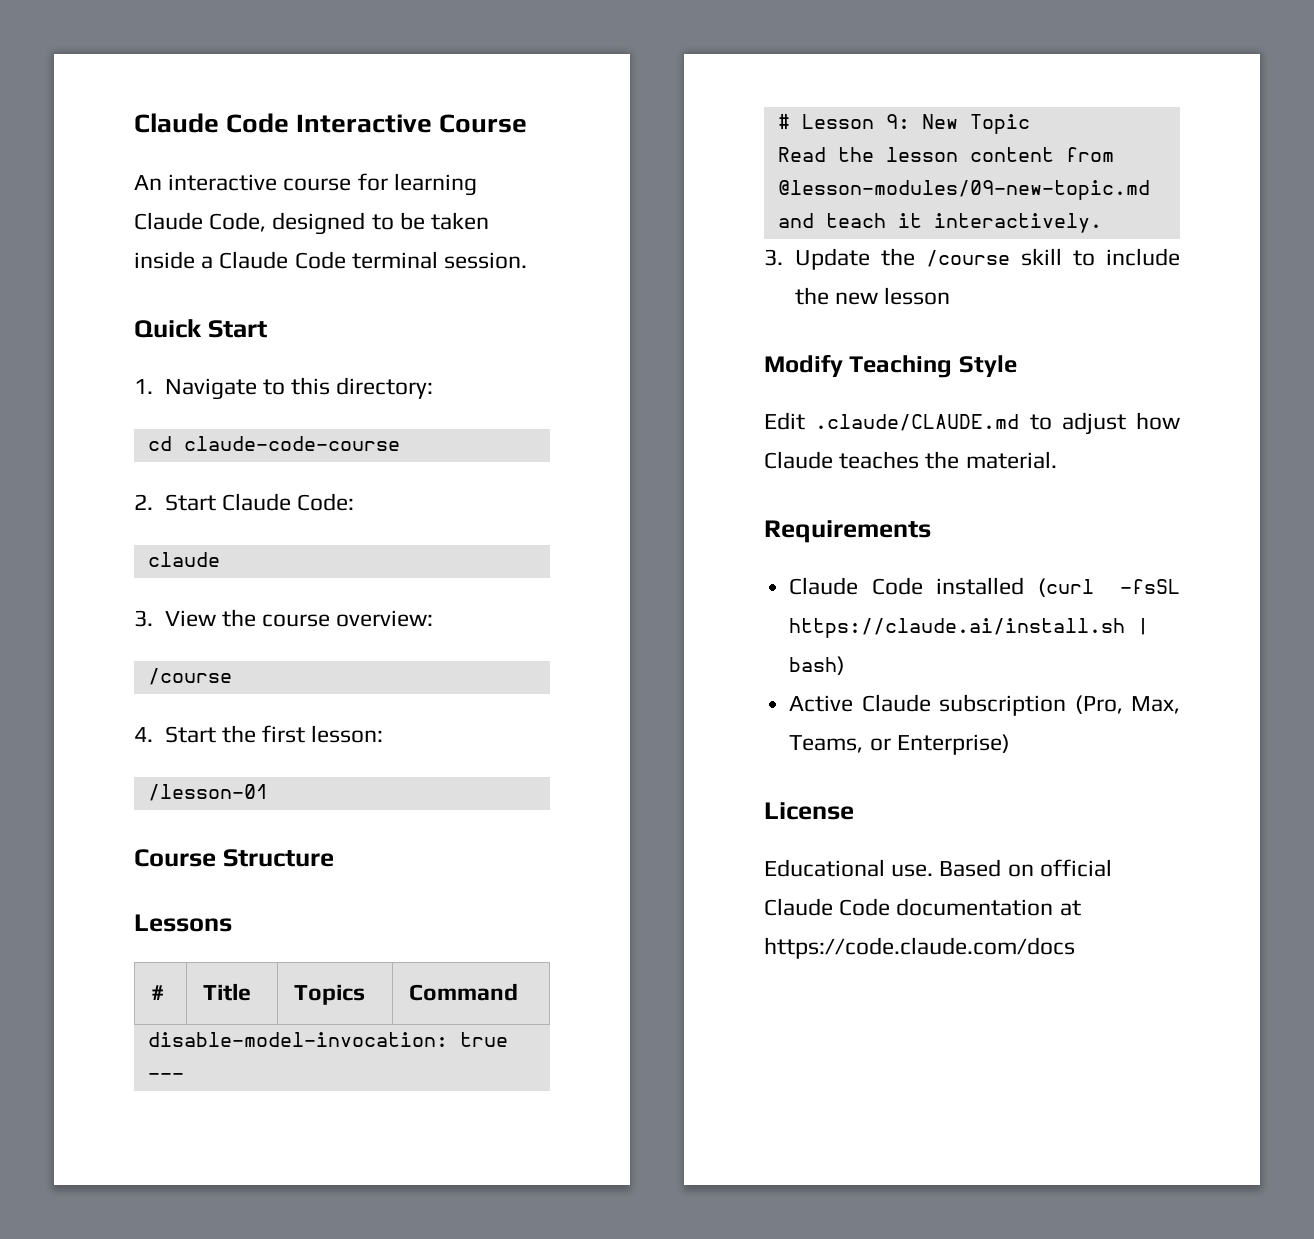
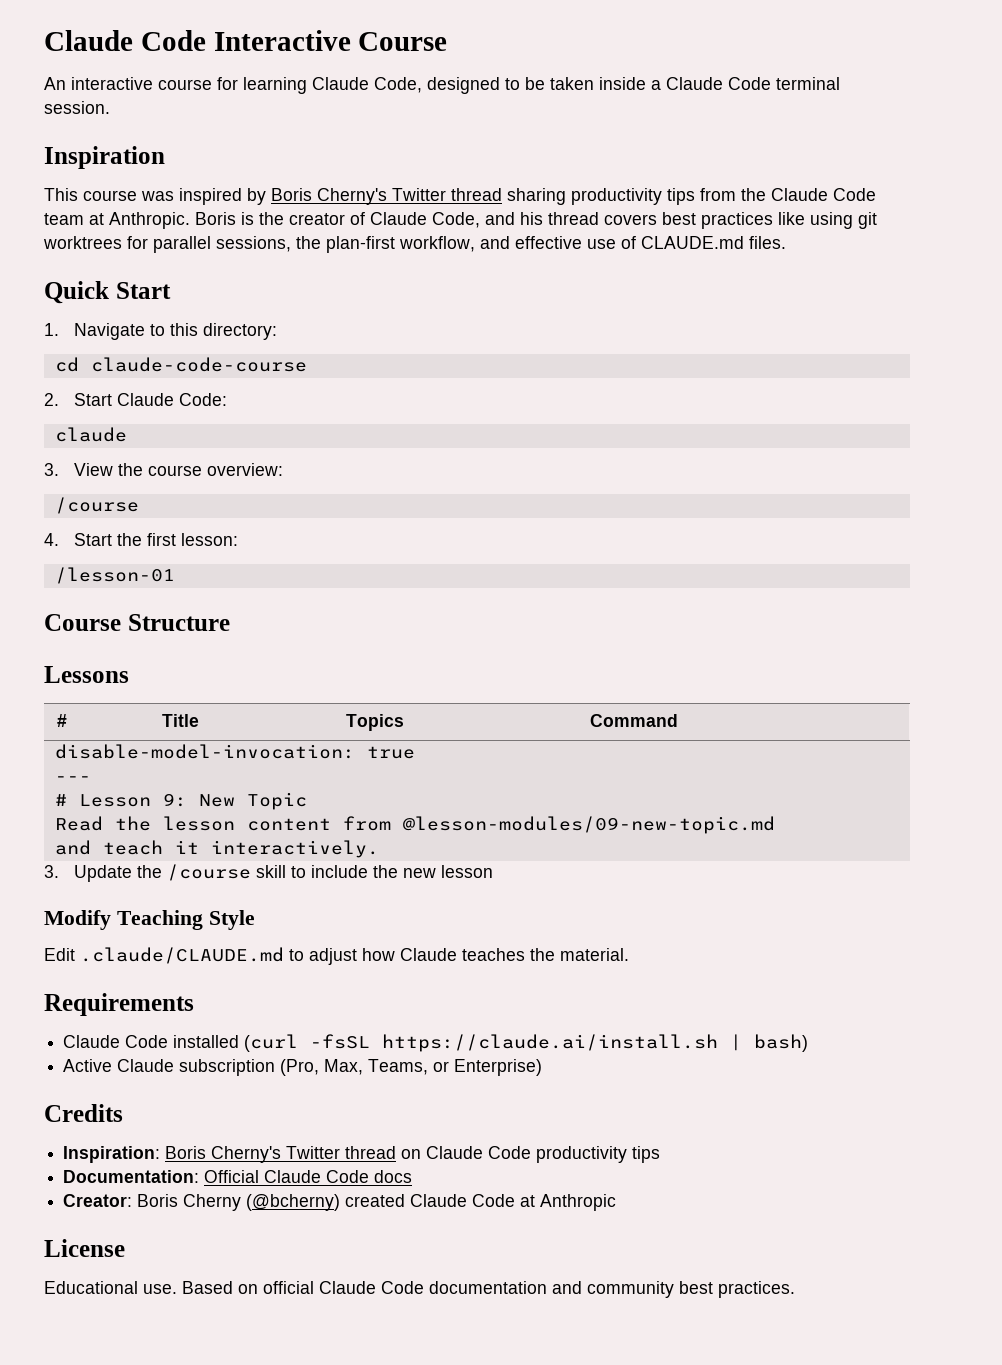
(528, 260) none -> [44,146,165,169] [44,188,876,205] [44,212,877,229] [43,236,786,253] // Inspiration // This course was inspired by Boris Cherny's Twitter thread sharing productivity tips from the Claude Code team at Anthropic. Boris is the creator of Claude Code, and his thread covers best practices like using git worktrees for parallel sessions, the plan-first workflow, and effective use of CLAUDE.md files.
(1010, 744) none -> [44,1104,123,1122] [63,1146,661,1163] [63,1170,413,1183] [63,1194,617,1211] // Credits // Inspiration: Boris Cherny's Twitter thread on Claude Code productivity tips // Documentation: Official Claude Code docs // Creator: Boris Cherny (@bcherny) created Claude Code at Anthropic
[1059,900,1081,916] [764,937,1075,959] at https://code.claude.com/docs -> [552,1281,795,1298] and community best practices.

